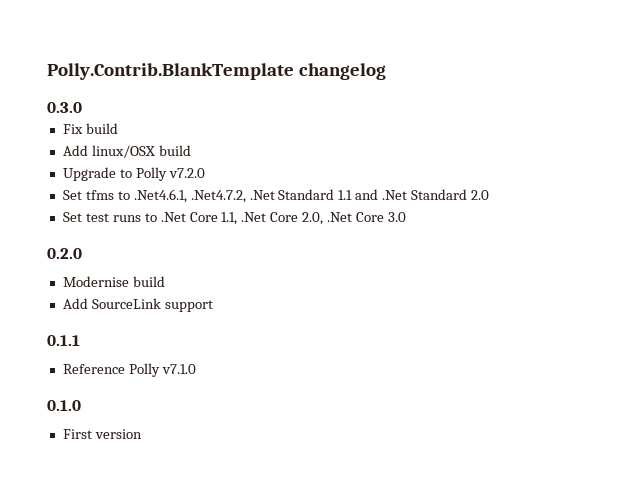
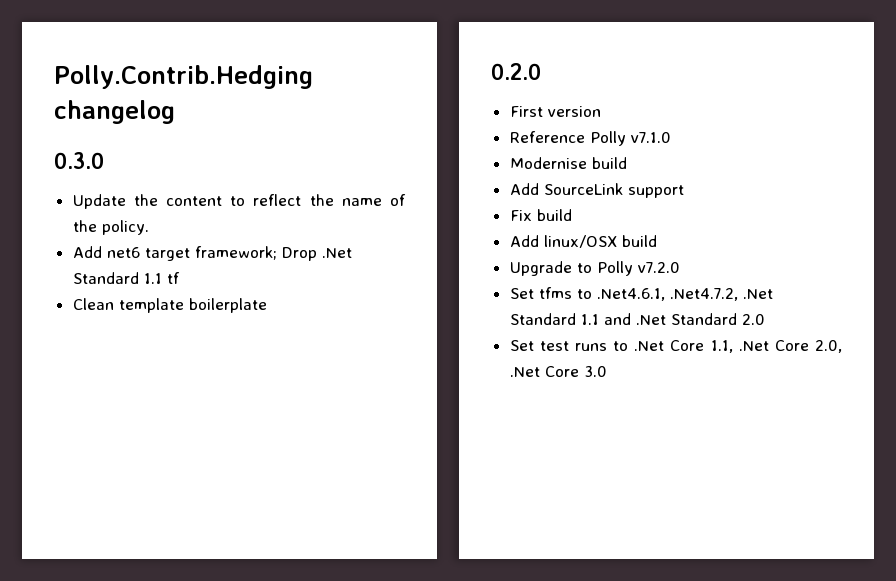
[47,63,294,80] Polly.Contrib.BlankTemplate -> [54,65,313,89] Polly.Contrib.Hedging
(82, 107) none -> [72,194,406,209] [72,220,149,235] [72,246,352,261] [72,272,180,284] [72,298,267,313] [491,63,541,80] [509,106,601,117] [509,131,671,146] [509,157,627,169] [509,183,684,198] // Update the content to reflect the name of the policy. // Add net6 target framework; Drop .Net Standard 1.1 tf // Clean template boilerplate // 0.2.0 // First version // Reference Polly v7.1.0 // Modernise build // Add SourceLink support
[47,248,82,259] [62,276,165,287] [62,298,213,312] [47,335,80,346] [62,363,196,377] [47,400,81,411] [62,429,142,439] // 0.2.0 // Modernise build // Add SourceLink support // 0.1.1 // Reference Polly v7.1.0 // 0.1.0 // First version -> (607, 371) none

